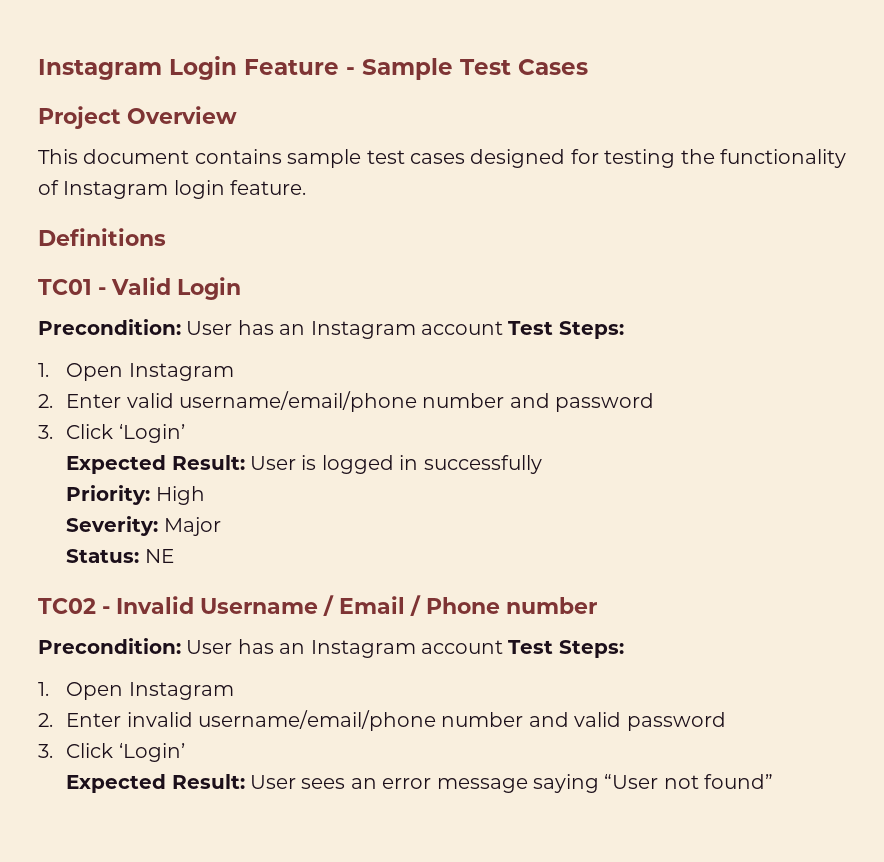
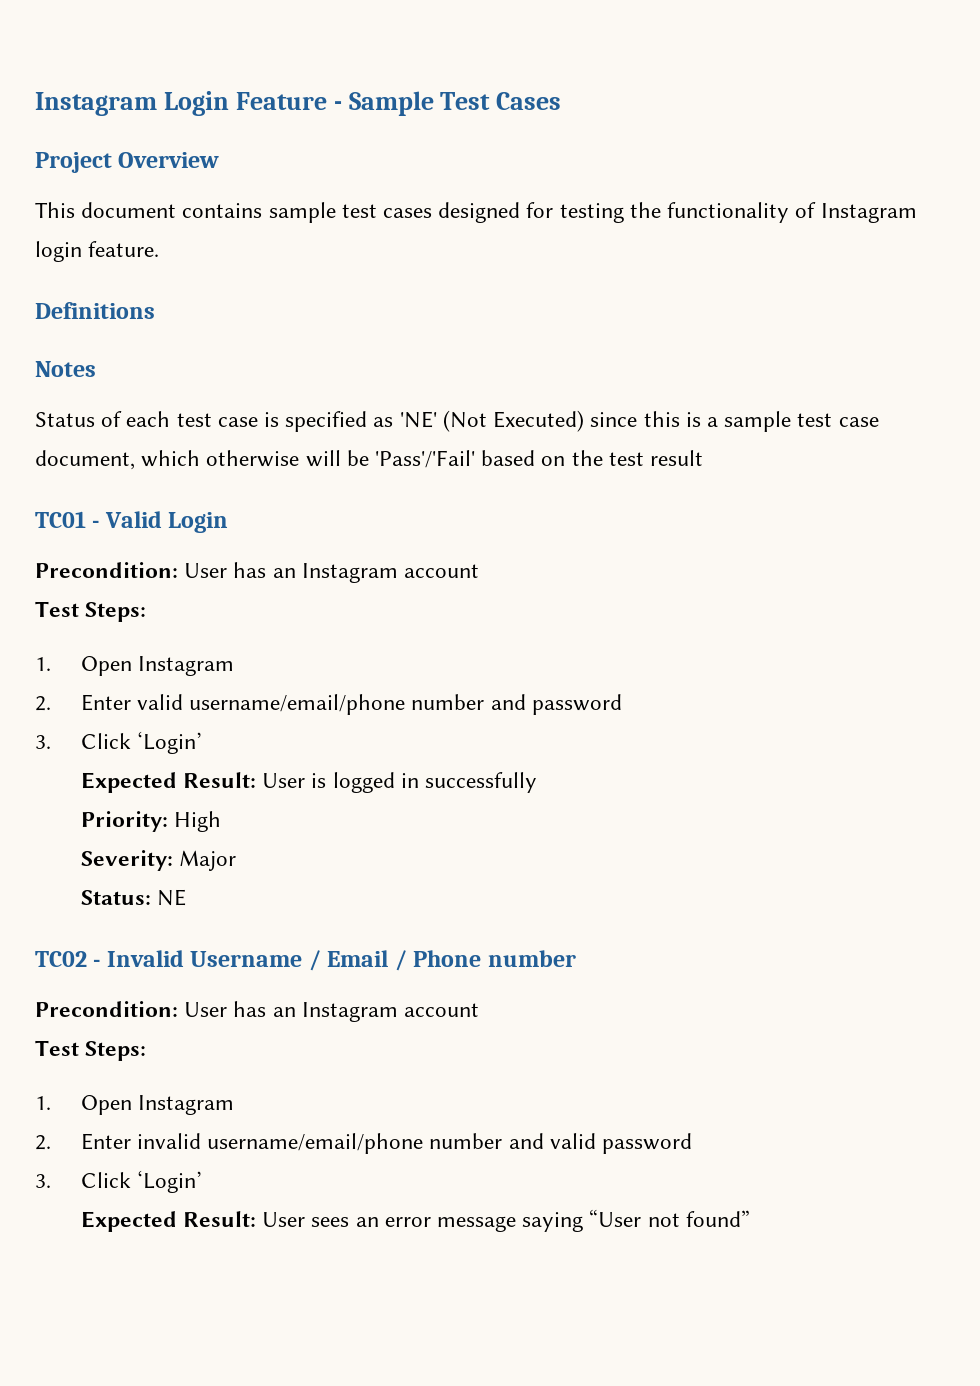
(166, 237) none -> [35,361,96,377] [35,410,879,432] [35,450,704,470] // Notes // Status of each test case is specified as 'NE' (Not Executed) since this is a sample test case document, which otherwise will be 'Pass'/'Fail' based on the test result
(503, 328) none -> (480, 571) //
(503, 647) none -> (480, 1010) //

